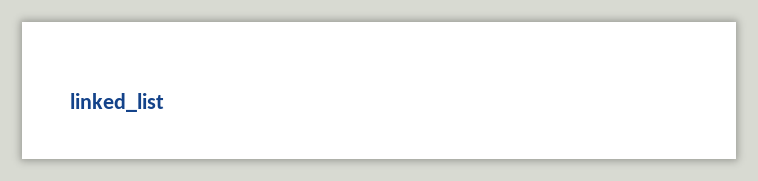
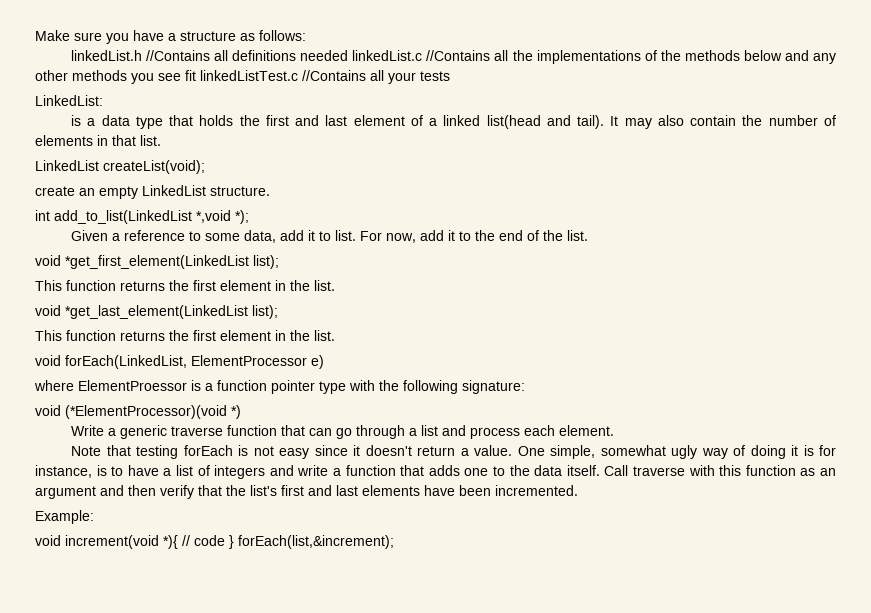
[70,93,164,112] linked_list -> [35,30,306,44] [70,50,837,64] [35,70,450,84] [35,95,103,106] [70,115,836,129] [35,135,161,146] [35,160,205,174] [35,185,270,199] [35,210,249,224] [70,230,588,243] [35,255,279,269] [35,280,335,291] [35,305,278,319] [35,330,335,341] [35,355,324,369] [34,380,525,394] [35,405,241,419] [70,425,614,439] [70,445,837,459] [35,465,837,479] [35,485,578,499] [35,510,94,524] [35,535,394,549] Make sure you have a structure as follows: // linkedList.h //Contains all definitions needed linkedList.c //Contains all the implementations of the methods below and any other methods you see fit linkedListTest.c //Contains all your tests // LinkedList: // is a data type that holds the first and last element of a linked list(head and tail). It may also contain the number of elements in that list. // LinkedList createList(void); // create an empty LinkedList structure. // int add_to_list(LinkedList *,void *); // Given a reference to some data, add it to list. For now, add it to the end of the list. // void *get_first_element(LinkedList list); // This function returns the first element in the list. // void *get_last_element(LinkedList list); // This function returns the first element in the list. // void forEach(LinkedList, ElementProcessor e) // where ElementProessor is a function pointer type with the following signature: // void (*ElementProcessor)(void *) // Write a generic traverse function that can go through a list and process each element. // Note that testing forEach is not easy since it doesn't return a value. One simple, somewhat ugly way of doing it is for instance, is to have a list of integers and write a function that adds one to the data itself. Call traverse with this function as an argument and then verify that the list's first and last elements have been incremented. // Example: // void increment(void *){ // code } forEach(list,&increment);

